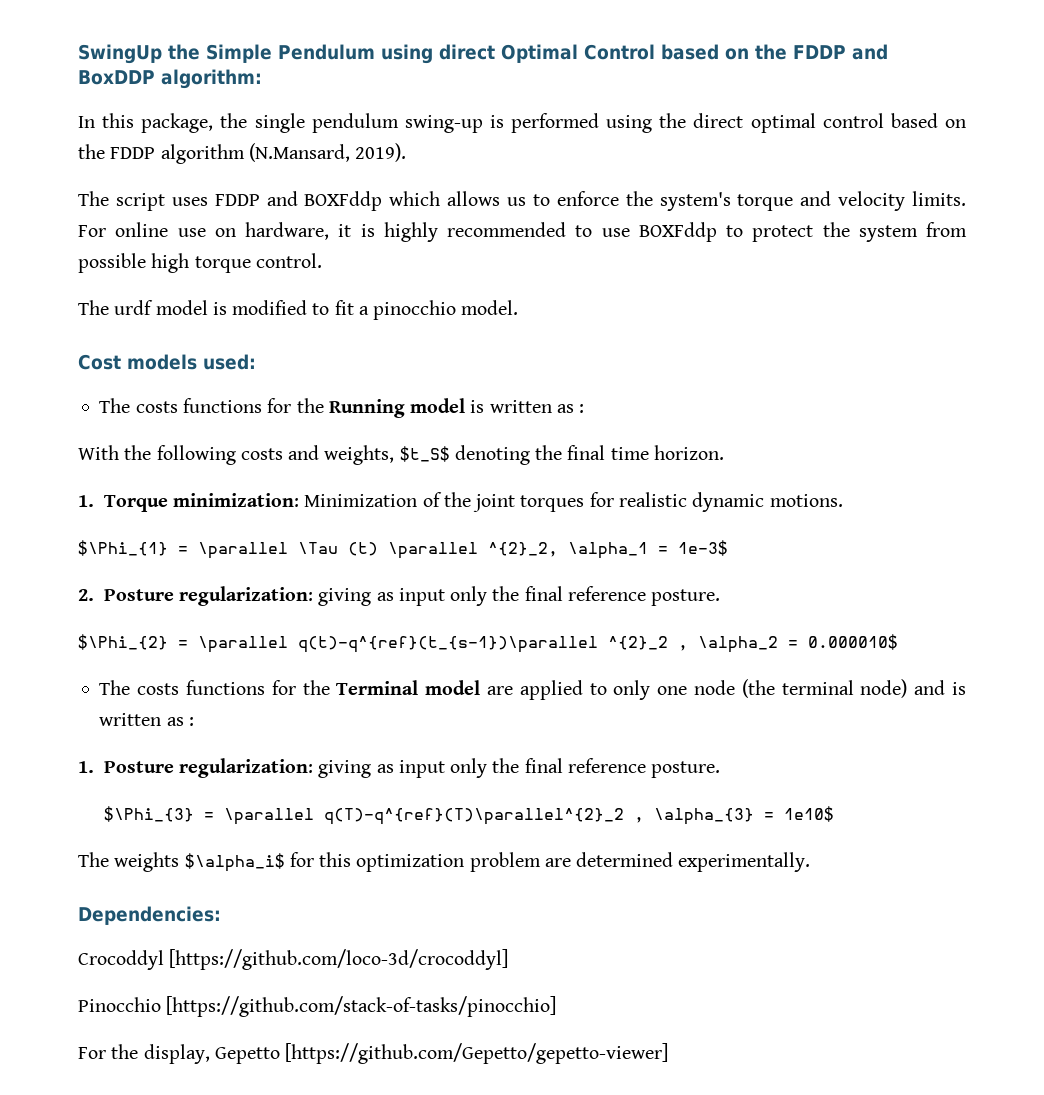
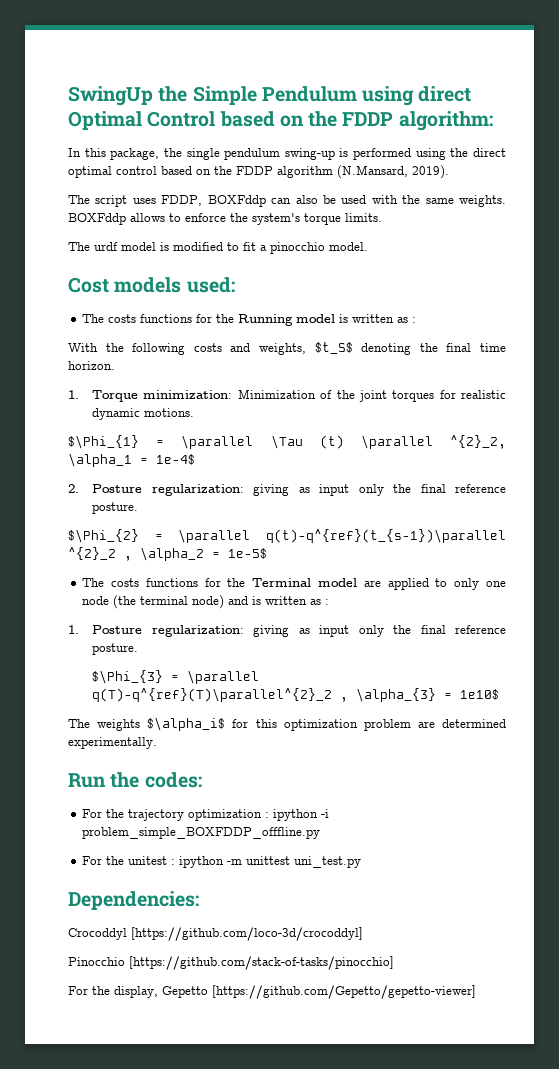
[852,44,888,60] [78,70,155,85] and BoxDDP -> (394, 119) none
[214,191,526,211] FDDP and BOXFddp which allows us -> [161,195,507,207] [68,213,165,225] FDDP, BOXFddp can also be used with the same weights. BOXFddp allows
[800,191,906,211] and velocity -> (341, 219) none
[78,222,967,242] [78,253,322,273] For online use on hardware, it is highly recommended to use BOXFddp to protect the system from possible high torque control. -> (382, 217) none
[678,540,728,556] 1e-3$ -> [156,454,195,465] 1e-4$
[808,634,898,650] 0.000010$ -> [228,548,267,559] 1e-5$
(811, 862) none -> [68,772,202,788] [82,809,330,821] [82,827,321,839] [82,856,362,868] // Run the codes: // For the trajectory optimization : ipython -i problem_simple_BOXFDDP_offfline.py // For the unitest : ipython -m unittest uni_test.py

